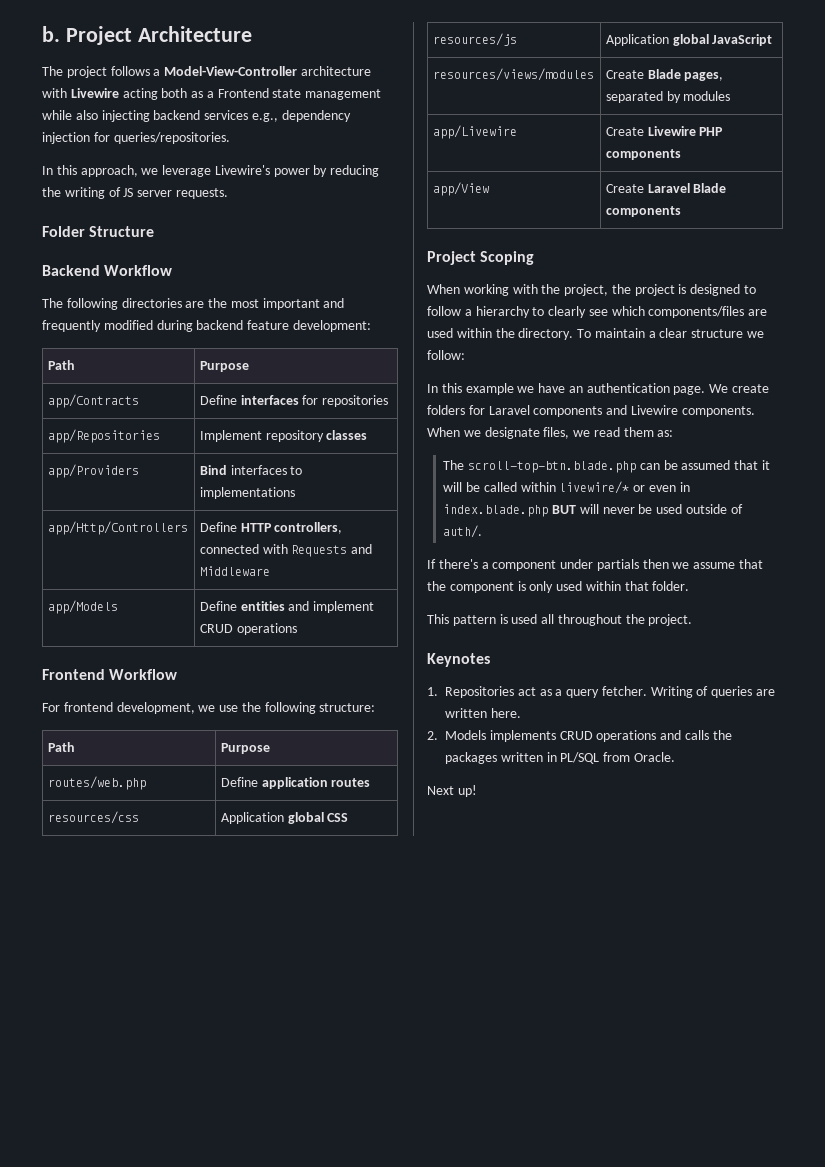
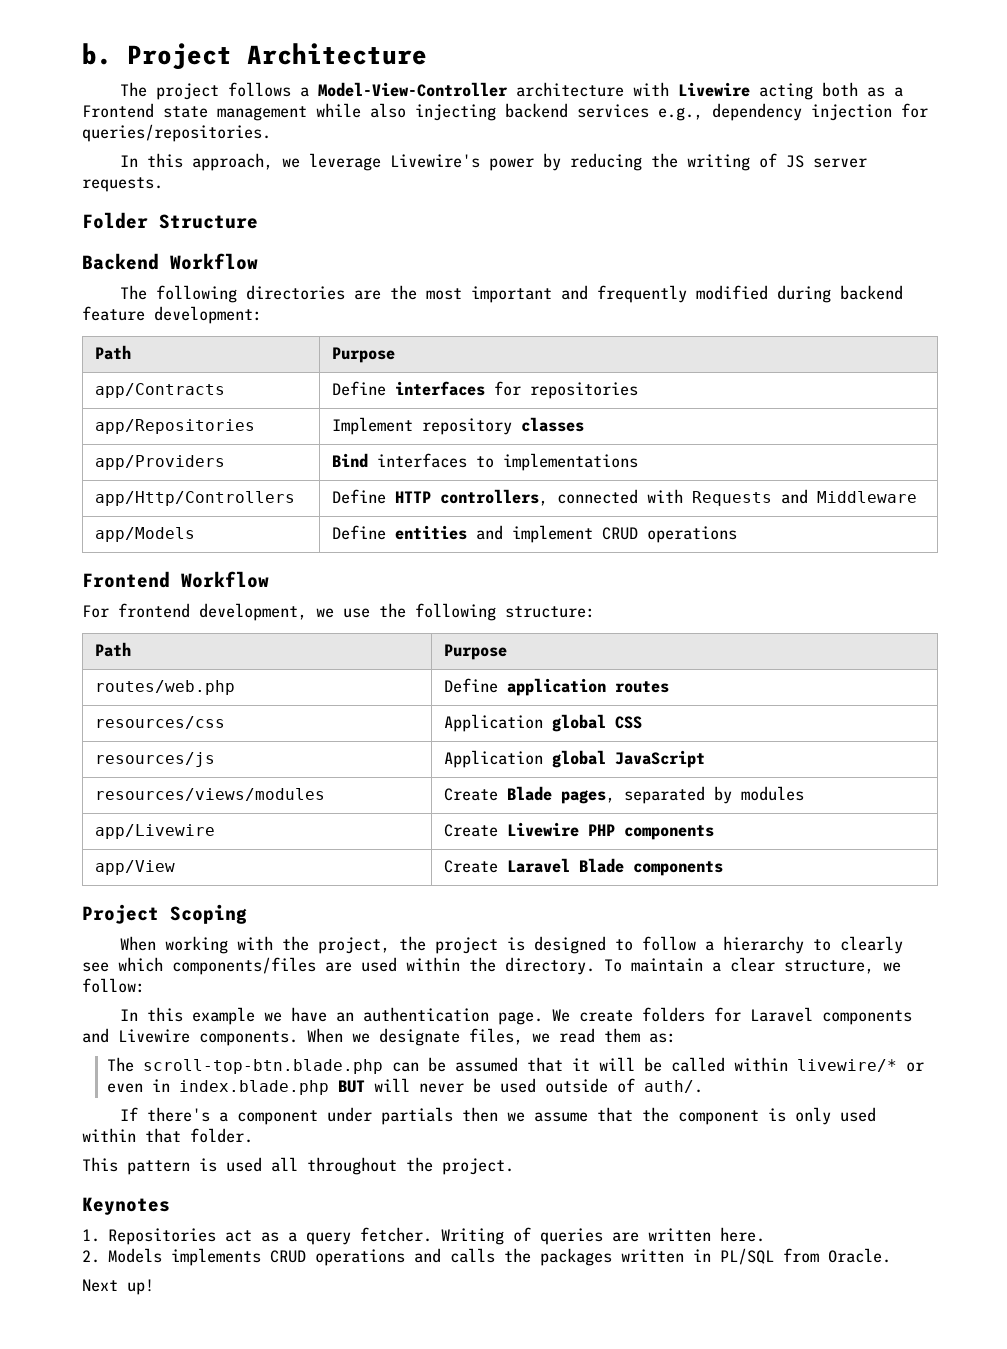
[691,329,744,338] structure -> [784,960,874,974] structure,

